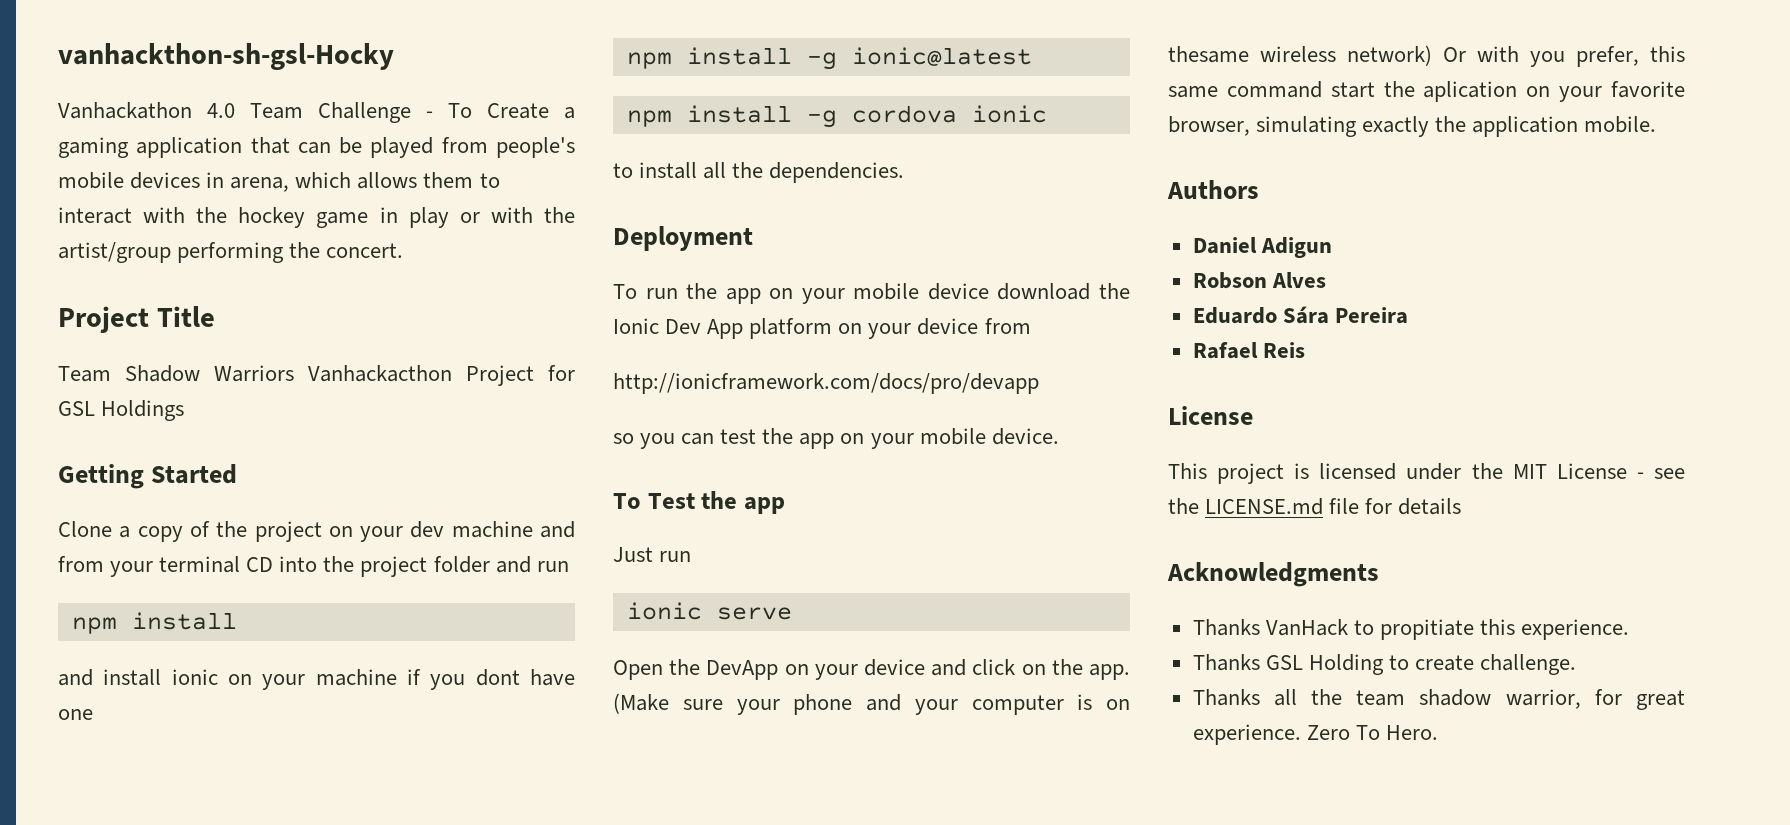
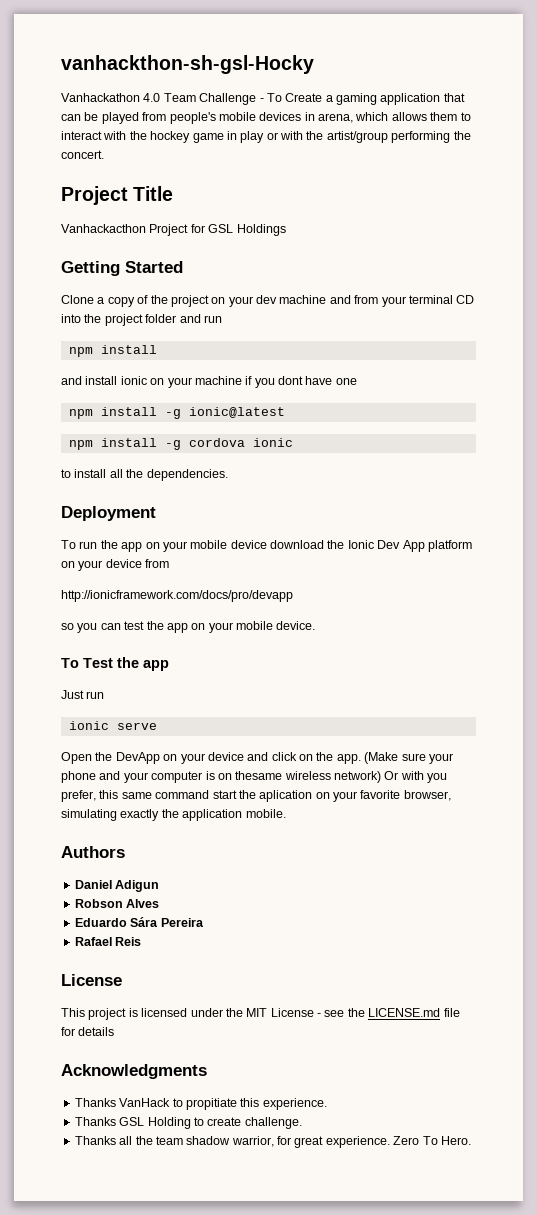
[58,365,294,382] Team Shadow Warriors -> (174, 193) none

